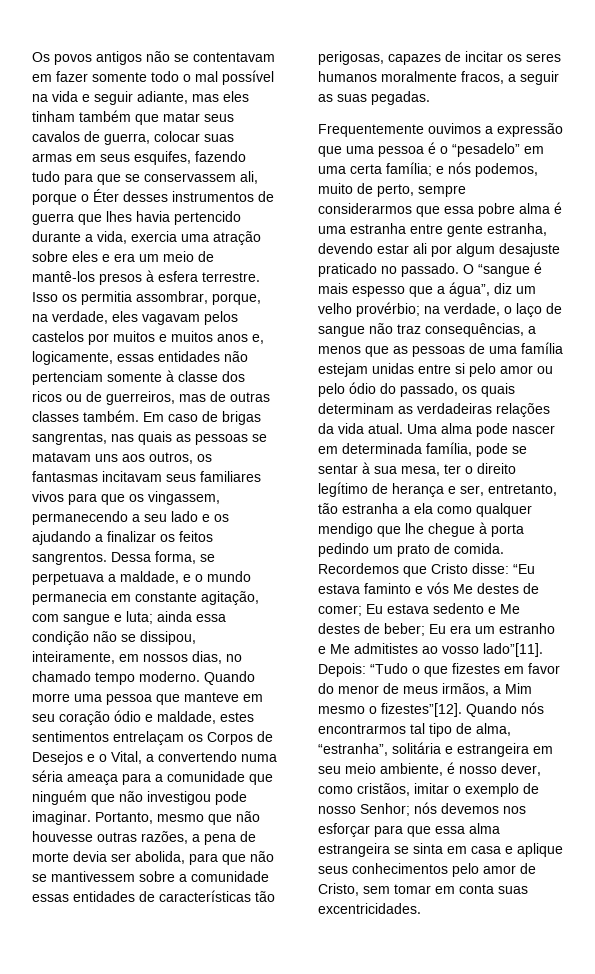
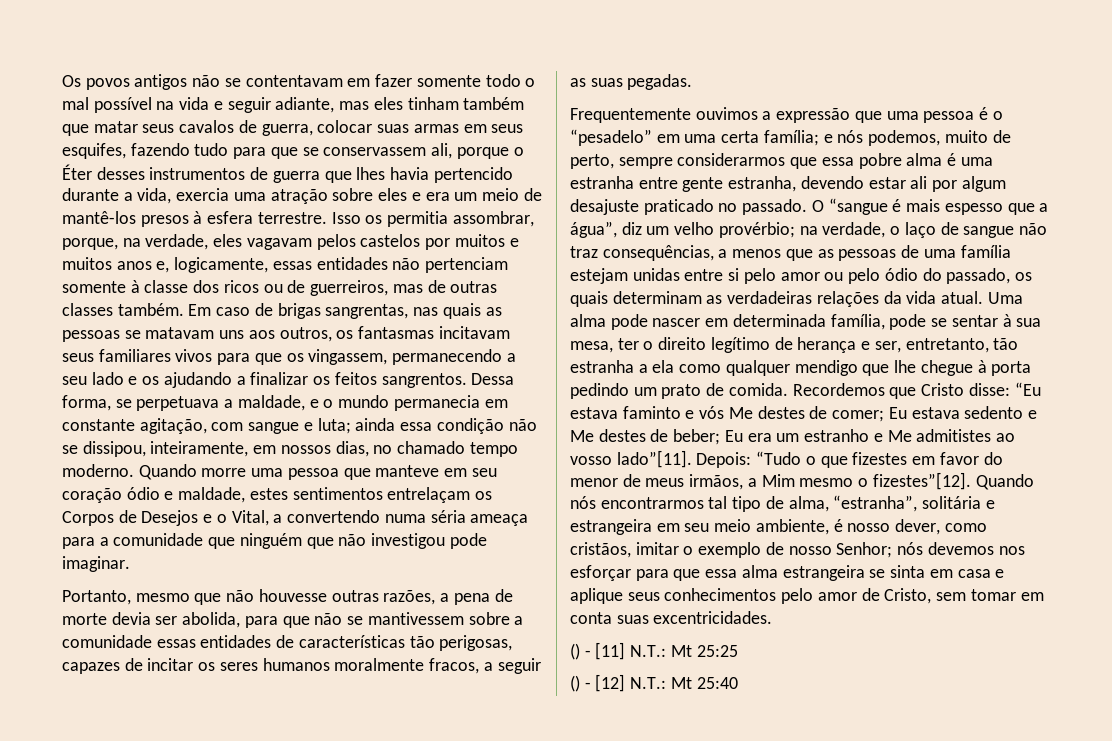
(91, 818) none -> (130, 564) //
(421, 908) none -> [570,642,738,660] [570,674,738,692] // () - [11] N.T.: Mt 25:25 // () - [12] N.T.: Mt 25:40

